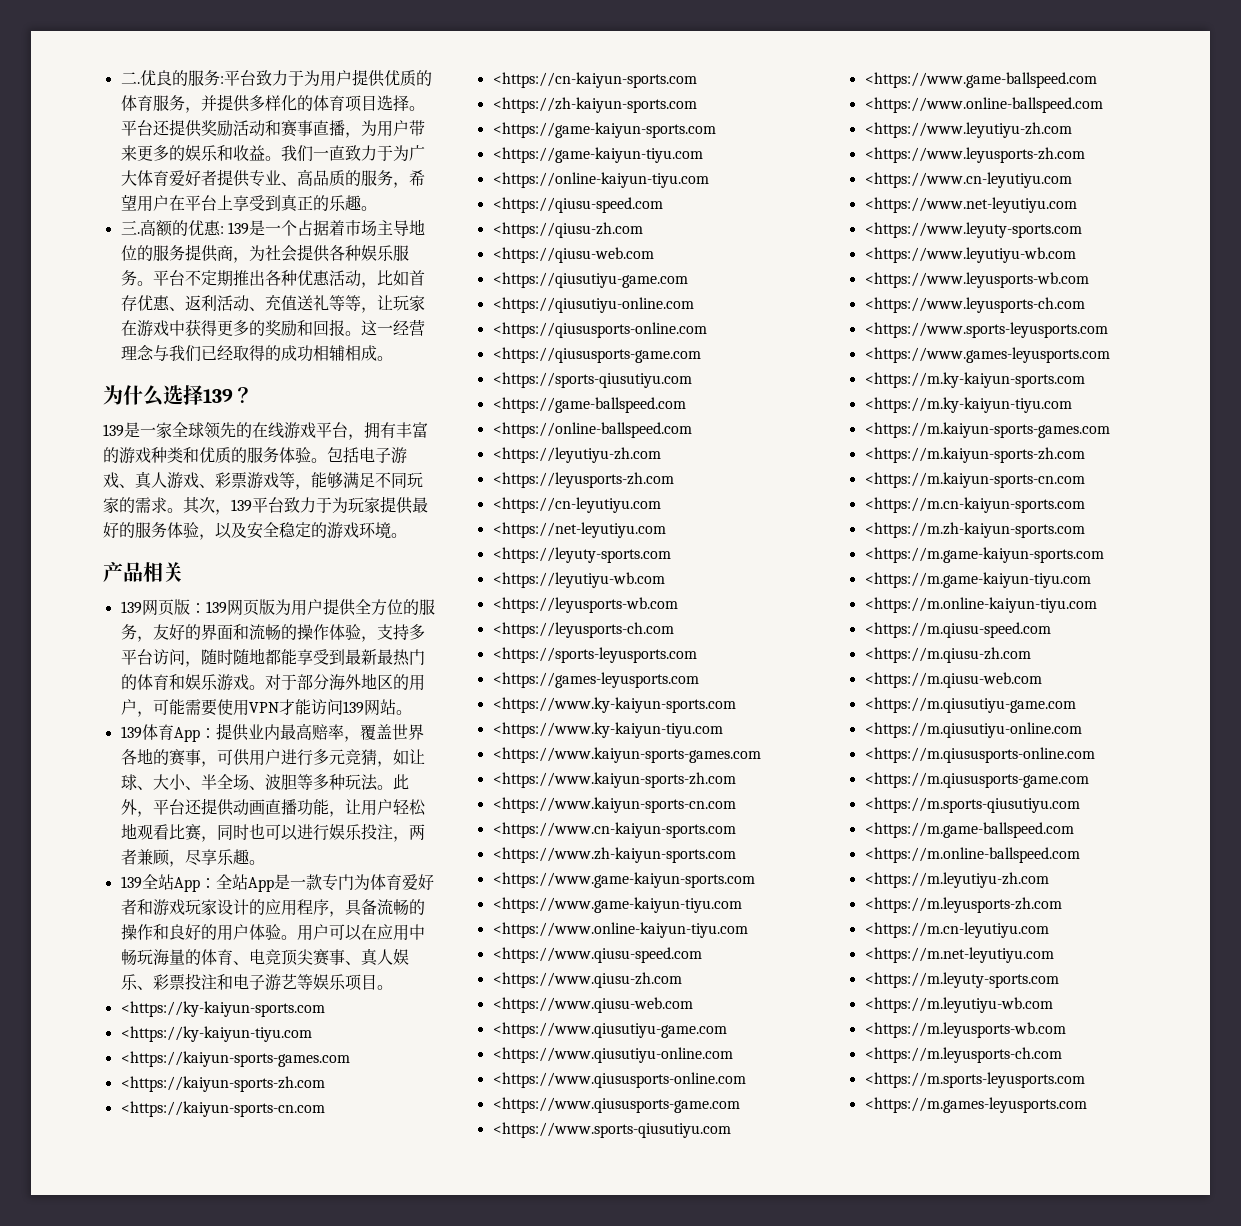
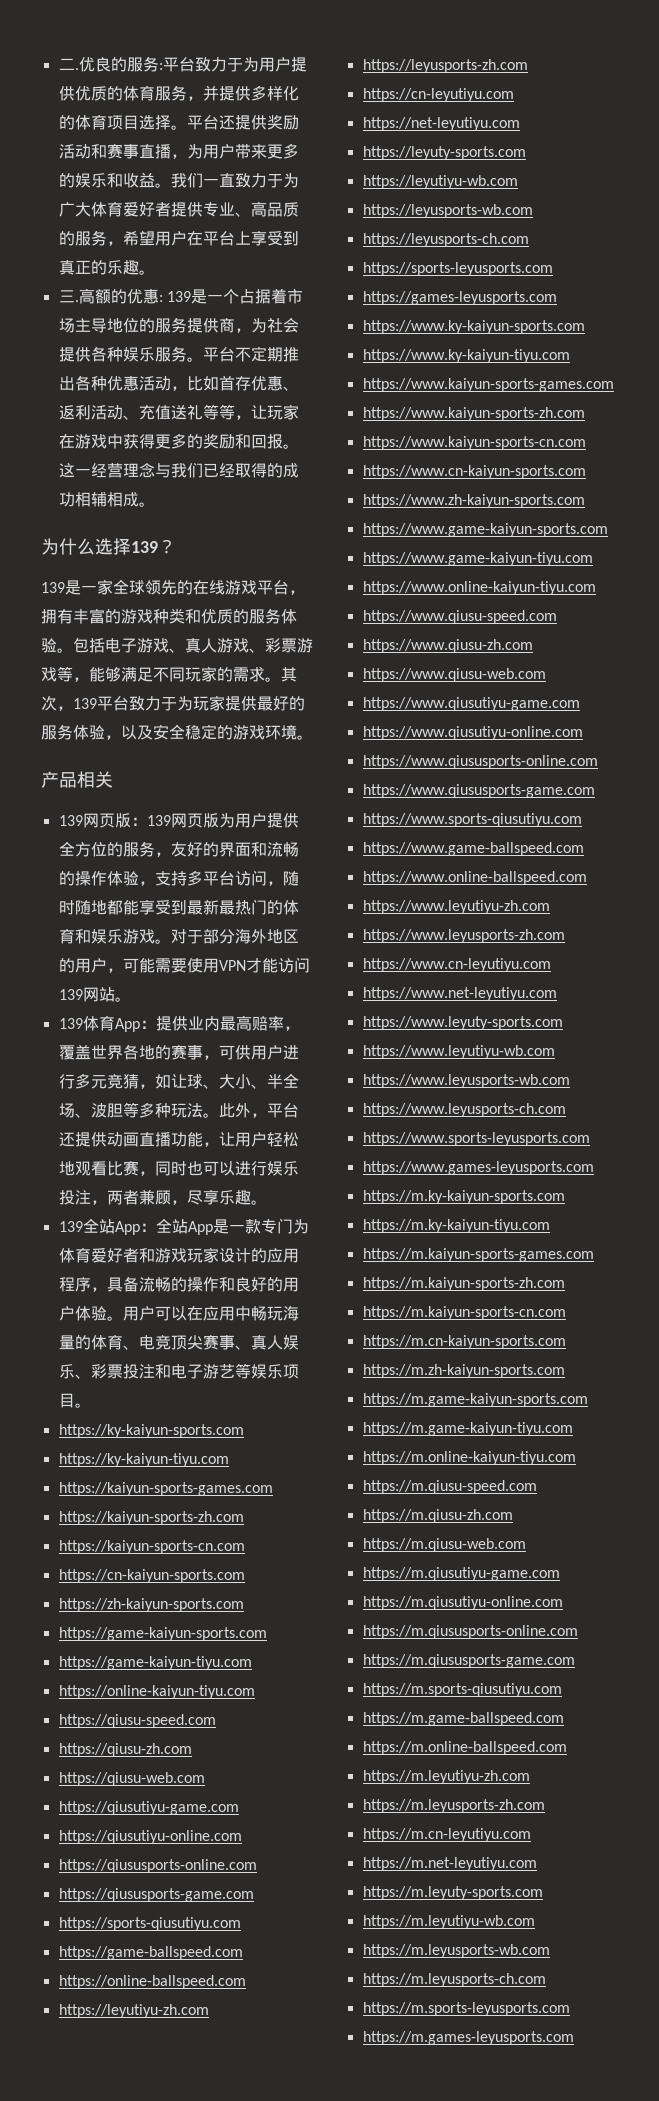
[120,1001,325,1017] [120,1026,312,1042] [120,1051,350,1067] [120,1076,325,1092] [120,1101,325,1117] [492,72,697,88] [492,97,697,113] [492,122,716,138] [492,147,703,163] [492,172,709,188] [492,197,663,213] [492,222,643,238] [492,247,654,263] [492,272,688,288] [492,297,694,313] [492,322,707,338] [492,347,701,363] [492,372,692,388] [492,397,686,413] [492,422,692,438] [492,447,661,463] [492,472,674,488] [492,497,661,513] [492,522,666,538] [492,547,671,563] [492,572,665,588] [492,597,678,613] [492,622,674,638] [492,647,697,663] [492,672,699,688] [492,697,736,713] [492,722,723,738] [492,747,761,763] [492,772,736,788] [492,797,736,813] [492,822,736,838] [492,847,736,863] [492,872,755,888] [492,897,742,913] [492,922,748,938] [492,947,702,963] [492,972,682,988] [492,997,693,1013] [492,1022,727,1038] [492,1047,733,1063] [492,1072,746,1088] [492,1097,740,1113] [492,1122,731,1138] [864,72,1097,88] [864,97,1103,113] [864,122,1072,138] [864,147,1085,163] [864,172,1072,188] [864,197,1077,213] [864,222,1082,238] [864,247,1076,263] [864,272,1089,288] [864,297,1085,313] [864,322,1108,338] [864,347,1110,363] [864,372,1085,388] [864,397,1072,413] [864,422,1110,438] [864,447,1085,463] [864,472,1085,488] [864,497,1085,513] [864,522,1085,538] [864,547,1104,563] [864,572,1091,588] [864,597,1097,613] [864,622,1051,638] [864,647,1031,663] [864,672,1042,688] [864,697,1076,713] [864,722,1082,738] [864,747,1095,763] [864,772,1089,788] [864,797,1080,813] [864,822,1074,838] [864,847,1080,863] [864,872,1049,888] [864,897,1062,913] [864,922,1049,938] [864,947,1054,963] [864,972,1059,988] [864,997,1053,1013] [864,1022,1066,1038] [864,1047,1062,1063] [864,1072,1085,1088] [864,1097,1087,1113] <https://ky-kaiyun-sports.com // <https://ky-kaiyun-tiyu.com // <https://kaiyun-sports-games.com // <https://kaiyun-sports-zh.com // <https://kaiyun-sports-cn.com // <https://cn-kaiyun-sports.com // <https://zh-kaiyun-sports.com // <https://game-kaiyun-sports.com // <https://game-kaiyun-tiyu.com // <https://online-kaiyun-tiyu.com // <https://qiusu-speed.com // <https://qiusu-zh.com // <https://qiusu-web.com // <https://qiusutiyu-game.com // <https://qiusutiyu-online.com // <https://qiususports-online.com // <https://qiususports-game.com // <https://sports-qiusutiyu.com // <https://game-ballspeed.com // <https://online-ballspeed.com // <https://leyutiyu-zh.com // <https://leyusports-zh.com // <https://cn-leyutiyu.com // <https://net-leyutiyu.com // <https://leyuty-sports.com // <https://leyutiyu-wb.com // <https://leyusports-wb.com // <https://leyusports-ch.com // <https://sports-leyusports.com // <https://games-leyusports.com // <https://www.ky-kaiyun-sports.com // <https://www.ky-kaiyun-tiyu.com // <https://www.kaiyun-sports-games.com // <https://www.kaiyun-sports-zh.com // <https://www.kaiyun-sports-cn.com // <https://www.cn-kaiyun-sports.com // <https://www.zh-kaiyun-sports.com // <https://www.game-kaiyun-sports.com // <https://www.game-kaiyun-tiyu.com // <https://www.online-kaiyun-tiyu.com // <https://www.qiusu-speed.com // <https://www.qiusu-zh.com // <https://www.qiusu-web.com // <https://www.qiusutiyu-game.com // <https://www.qiusutiyu-online.com // <https://www.qiususports-online.com // <https://www.qiususports-game.com // <https://www.sports-qiusutiyu.com // <https://www.game-ballspeed.com // <https://www.online-ballspeed.com // <https://www.leyutiyu-zh.com // <https://www.leyusports-zh.com // <https://www.cn-leyutiyu.com // <https://www.net-leyutiyu.com // <https://www.leyuty-sports.com // <https://www.leyutiyu-wb.com // <https://www.leyusports-wb.com // <https://www.leyusports-ch.com // <https://www.sports-leyusports.com // <https://www.games-leyusports.com // <https://m.ky-kaiyun-sports.com // <https://m.ky-kaiyun-tiyu.com // <https://m.kaiyun-sports-games.com // <https://m.kaiyun-sports-zh.com // <https://m.kaiyun-sports-cn.com // <https://m.cn-kaiyun-sports.com // <https://m.zh-kaiyun-sports.com // <https://m.game-kaiyun-sports.com // <https://m.game-kaiyun-tiyu.com // <https://m.online-kaiyun-tiyu.com // <https://m.qiusu-speed.com // <https://m.qiusu-zh.com // <https://m.qiusu-web.com // <https://m.qiusutiyu-game.com // <https://m.qiusutiyu-online.com // <https://m.qiususports-online.com // <https://m.qiususports-game.com // <https://m.sports-qiusutiyu.com // <https://m.game-ballspeed.com // <https://m.online-ballspeed.com // <https://m.leyutiyu-zh.com // <https://m.leyusports-zh.com // <https://m.cn-leyutiyu.com // <https://m.net-leyutiyu.com // <https://m.leyuty-sports.com // <https://m.leyutiyu-wb.com // <https://m.leyusports-wb.com // <https://m.leyusports-ch.com // <https://m.sports-leyusports.com // <https://m.games-leyusports.com -> [58,1424,244,1438] [58,1453,229,1467] [58,1482,273,1496] [58,1511,244,1525] [58,1540,245,1554] [58,1569,245,1583] [58,1598,244,1612] [58,1627,267,1641] [58,1656,252,1670] [58,1685,255,1699] [58,1714,216,1728] [58,1743,192,1757] [58,1772,205,1786] [58,1801,239,1815] [58,1830,242,1844] [58,1859,257,1873] [58,1888,254,1902] [58,1917,241,1931] [58,1946,243,1960] [58,1975,246,1989] [58,2004,209,2018] [362,59,528,73] [362,88,514,102] [362,117,520,131] [362,146,526,160] [362,175,518,189] [362,204,533,218] [362,233,529,247] [362,262,553,276] [362,291,557,305] [362,320,585,334] [362,349,570,363] [362,378,614,392] [362,407,585,421] [362,436,586,450] [362,465,586,479] [362,494,585,508] [362,523,608,537] [362,552,593,566] [362,581,596,595] [362,610,557,624] [362,639,533,653] [362,668,546,682] [362,697,580,711] [362,726,583,740] [362,755,598,769] [362,784,595,798] [362,813,582,827] [362,842,584,856] [362,871,587,885] [362,900,550,914] [362,929,565,943] [362,958,551,972] [362,987,557,1001] [362,1016,563,1030] [362,1045,555,1059] [362,1074,570,1088] [362,1103,566,1117] [362,1132,590,1146] [362,1161,594,1175] [362,1190,565,1204] [362,1219,550,1233] [362,1248,594,1262] [362,1277,565,1291] [362,1306,566,1320] [362,1335,566,1349] [362,1364,565,1378] [362,1393,588,1407] [362,1422,573,1436] [362,1451,576,1465] [362,1480,537,1494] [362,1509,513,1523] [362,1538,526,1552] [362,1567,560,1581] [362,1596,563,1610] [362,1625,578,1639] [362,1654,575,1668] [362,1683,562,1697] [362,1712,564,1726] [362,1741,567,1755] [362,1770,530,1784] [362,1799,545,1813] [362,1828,531,1842] [362,1857,537,1871] [362,1886,543,1900] [362,1915,535,1929] [362,1944,550,1958] [362,1973,546,1987] [362,2002,570,2016] [362,2031,574,2045] https://ky-kaiyun-sports.com // https://ky-kaiyun-tiyu.com // https://kaiyun-sports-games.com // https://kaiyun-sports-zh.com // https://kaiyun-sports-cn.com // https://cn-kaiyun-sports.com // https://zh-kaiyun-sports.com // https://game-kaiyun-sports.com // https://game-kaiyun-tiyu.com // https://online-kaiyun-tiyu.com // https://qiusu-speed.com // https://qiusu-zh.com // https://qiusu-web.com // https://qiusutiyu-game.com // https://qiusutiyu-online.com // https://qiususports-online.com // https://qiususports-game.com // https://sports-qiusutiyu.com // https://game-ballspeed.com // https://online-ballspeed.com // https://leyutiyu-zh.com // https://leyusports-zh.com // https://cn-leyutiyu.com // https://net-leyutiyu.com // https://leyuty-sports.com // https://leyutiyu-wb.com // https://leyusports-wb.com // https://leyusports-ch.com // https://sports-leyusports.com // https://games-leyusports.com // https://www.ky-kaiyun-sports.com // https://www.ky-kaiyun-tiyu.com // https://www.kaiyun-sports-games.com // https://www.kaiyun-sports-zh.com // https://www.kaiyun-sports-cn.com // https://www.cn-kaiyun-sports.com // https://www.zh-kaiyun-sports.com // https://www.game-kaiyun-sports.com // https://www.game-kaiyun-tiyu.com // https://www.online-kaiyun-tiyu.com // https://www.qiusu-speed.com // https://www.qiusu-zh.com // https://www.qiusu-web.com // https://www.qiusutiyu-game.com // https://www.qiusutiyu-online.com // https://www.qiususports-online.com // https://www.qiususports-game.com // https://www.sports-qiusutiyu.com // https://www.game-ballspeed.com // https://www.online-ballspeed.com // https://www.leyutiyu-zh.com // https://www.leyusports-zh.com // https://www.cn-leyutiyu.com // https://www.net-leyutiyu.com // https://www.leyuty-sports.com // https://www.leyutiyu-wb.com // https://www.leyusports-wb.com // https://www.leyusports-ch.com // https://www.sports-leyusports.com // https://www.games-leyusports.com // https://m.ky-kaiyun-sports.com // https://m.ky-kaiyun-tiyu.com // https://m.kaiyun-sports-games.com // https://m.kaiyun-sports-zh.com // https://m.kaiyun-sports-cn.com // https://m.cn-kaiyun-sports.com // https://m.zh-kaiyun-sports.com // https://m.game-kaiyun-sports.com // https://m.game-kaiyun-tiyu.com // https://m.online-kaiyun-tiyu.com // https://m.qiusu-speed.com // https://m.qiusu-zh.com // https://m.qiusu-web.com // https://m.qiusutiyu-game.com // https://m.qiusutiyu-online.com // https://m.qiususports-online.com // https://m.qiususports-game.com // https://m.sports-qiusutiyu.com // https://m.game-ballspeed.com // https://m.online-ballspeed.com // https://m.leyutiyu-zh.com // https://m.leyusports-zh.com // https://m.cn-leyutiyu.com // https://m.net-leyutiyu.com // https://m.leyuty-sports.com // https://m.leyutiyu-wb.com // https://m.leyusports-wb.com // https://m.leyusports-ch.com // https://m.sports-leyusports.com // https://m.games-leyusports.com

